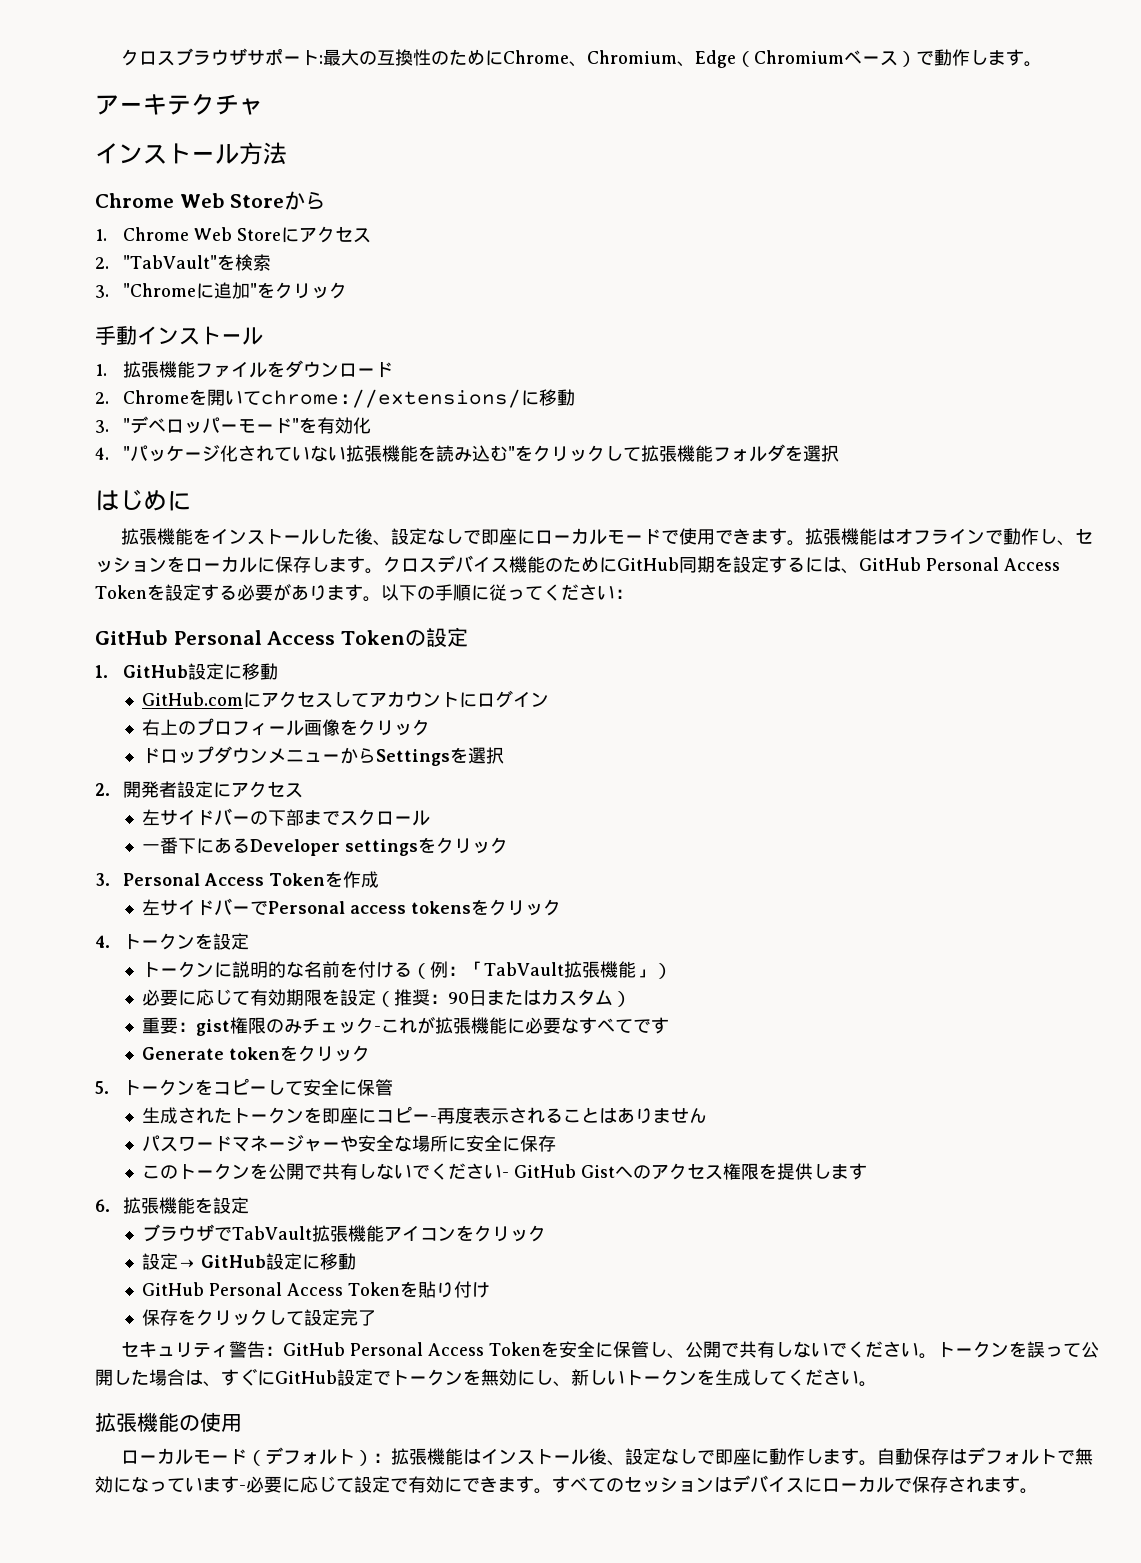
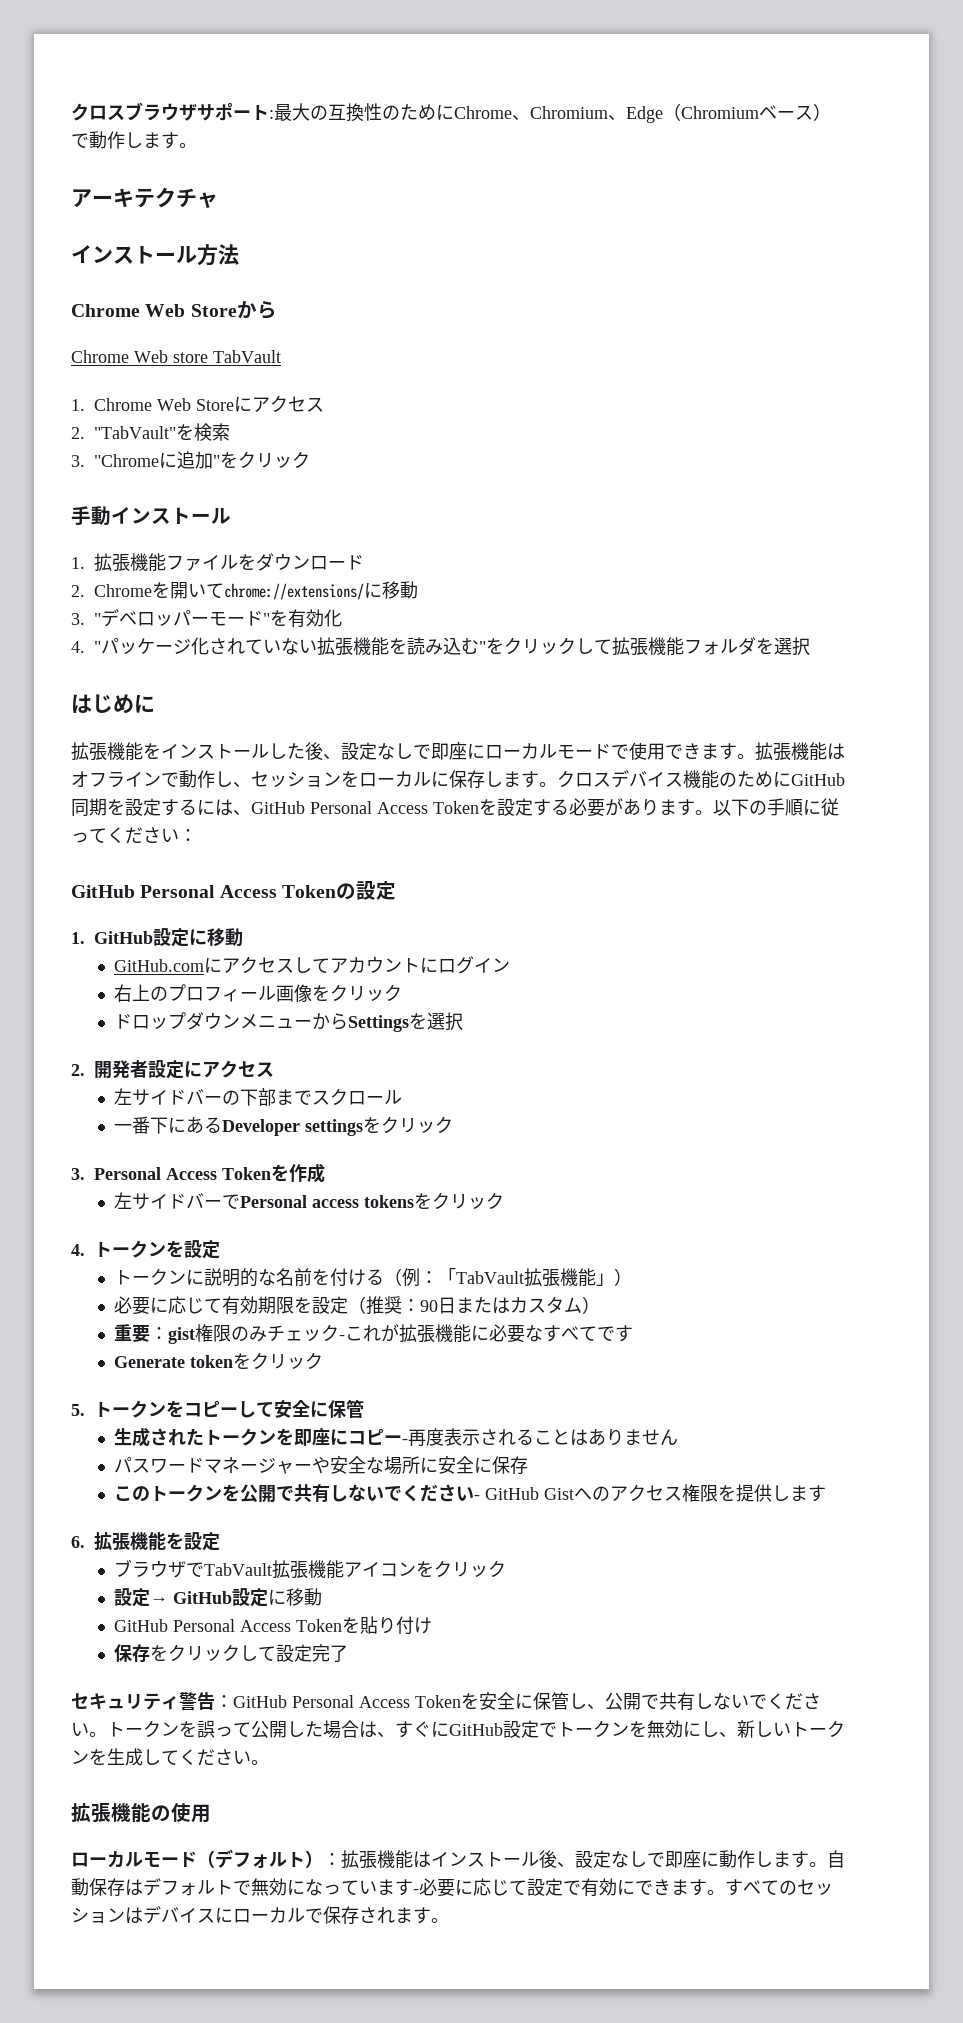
(327, 200) none -> [71,350,281,363] // Chrome Web store TabVault

